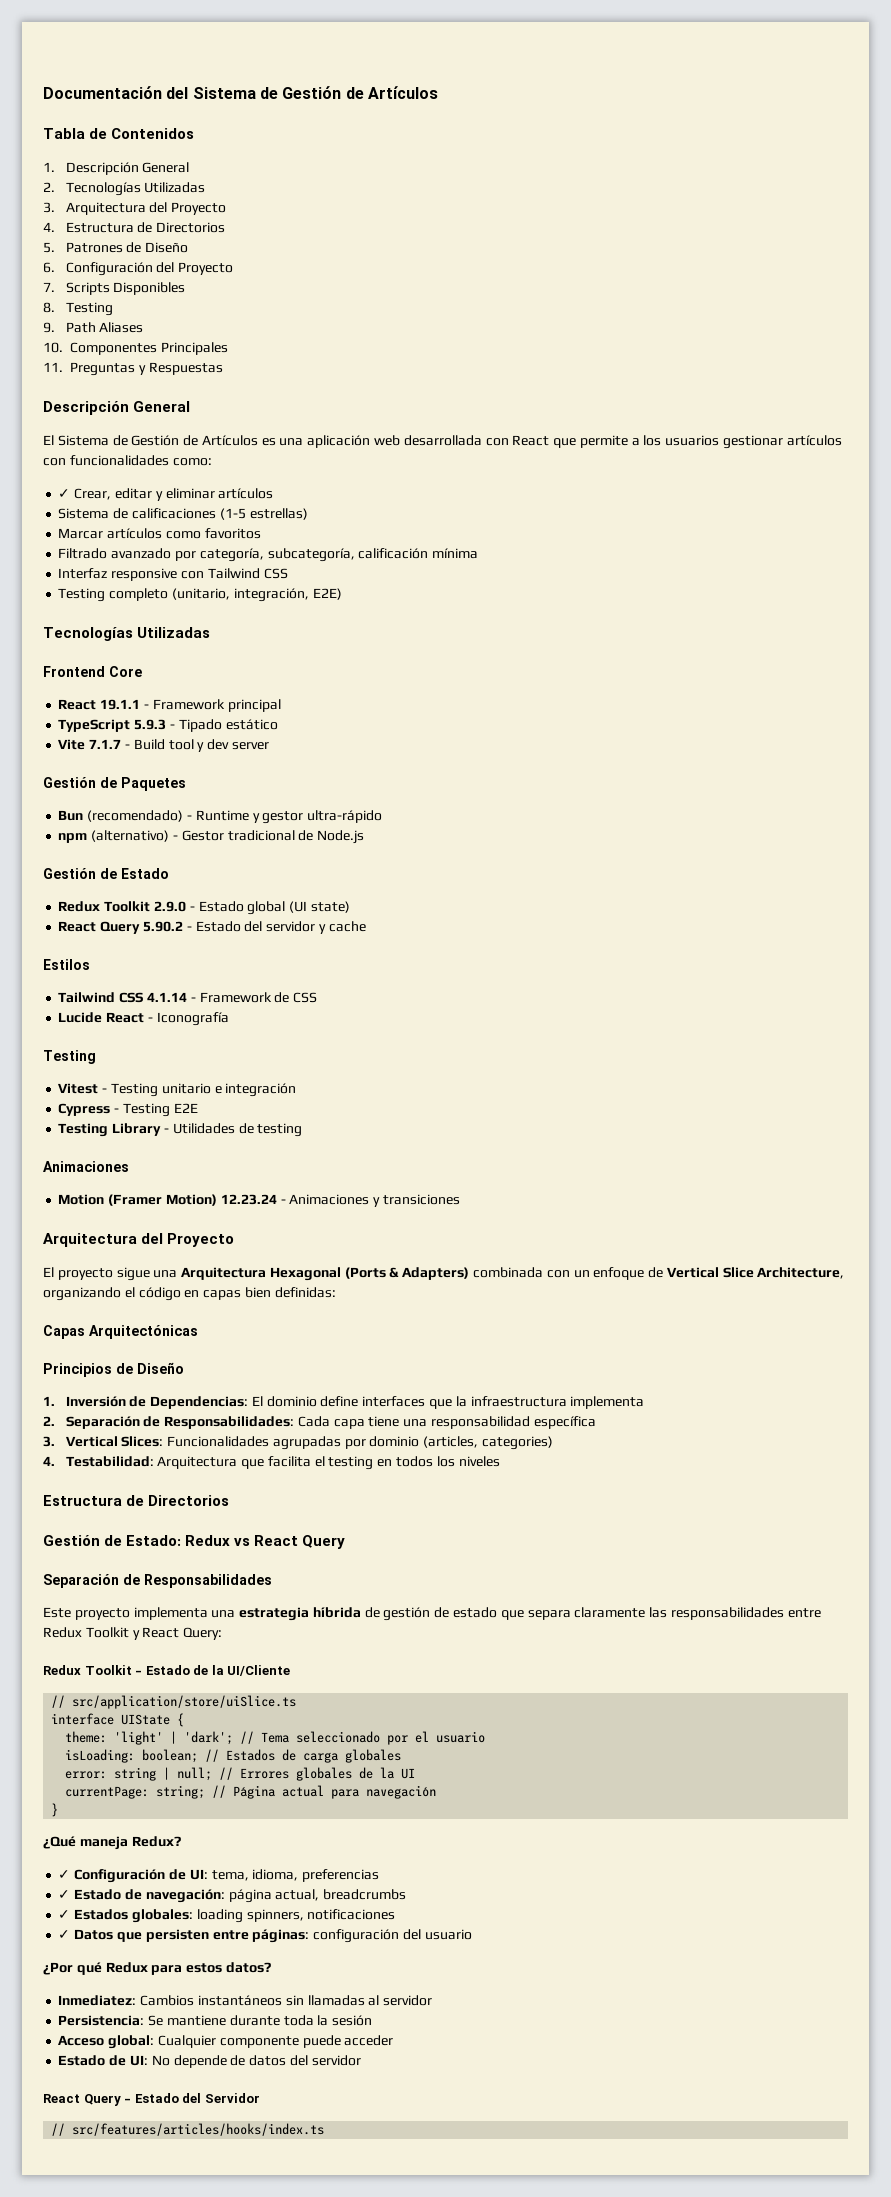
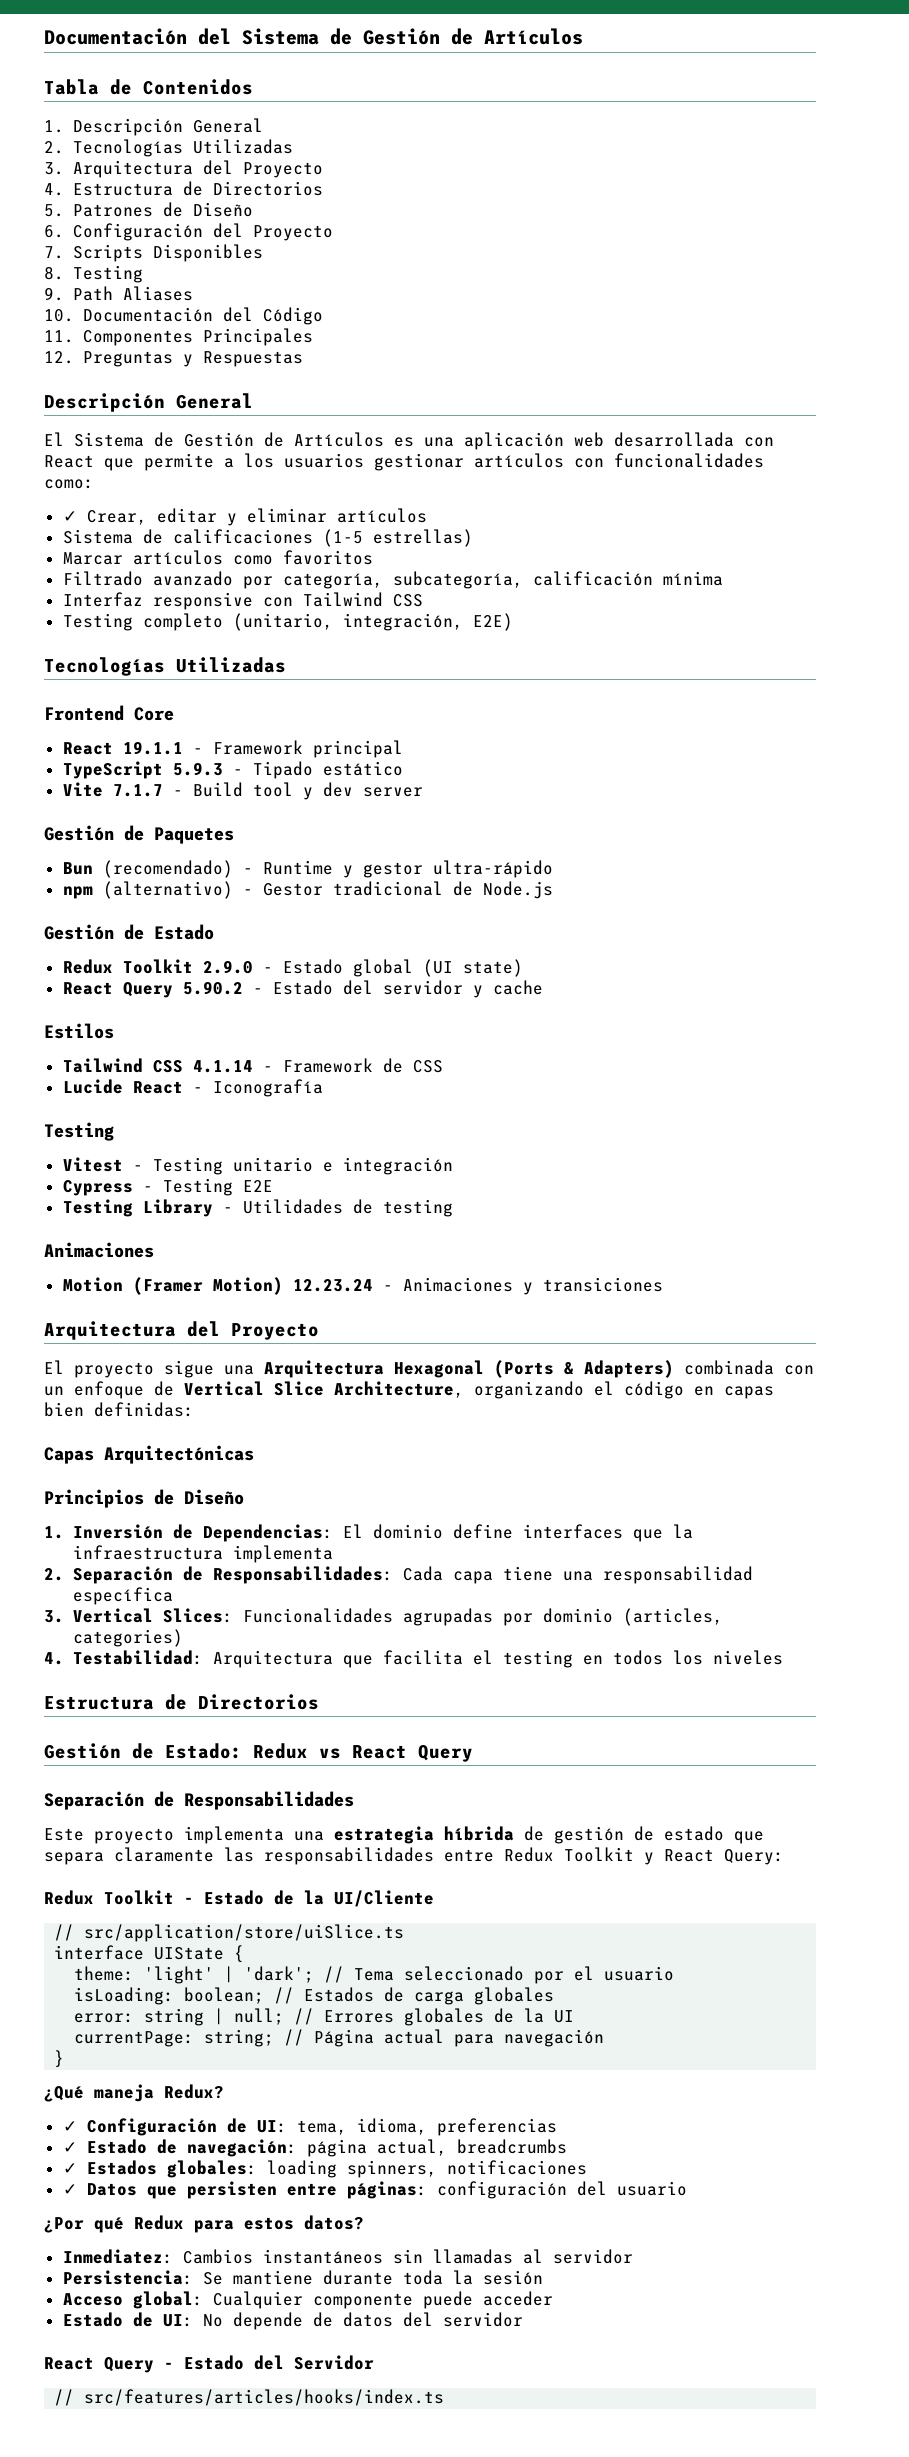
(63, 347) none -> [82,307,323,325] [44,330,74,343] Documentación del Código // 11.
[43,362,63,372] 11. -> [44,351,74,364] 12.

